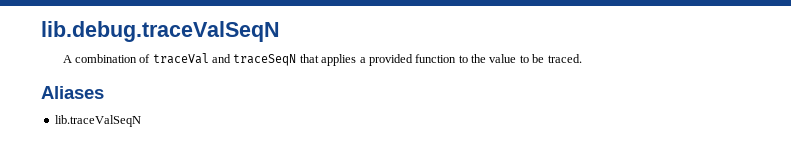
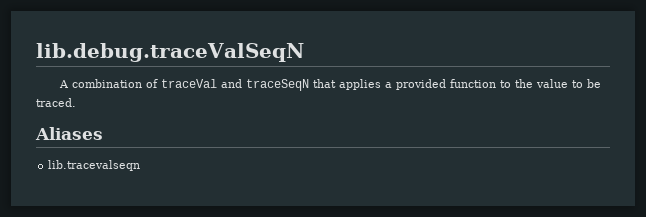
[54,115,141,127] lib.traceValSeqN -> [48,160,141,171] lib.tracevalseqn

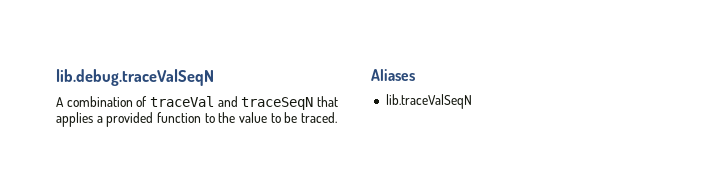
[48,160,141,171] lib.tracevalseqn -> [385,94,472,109] lib.traceValSeqN

